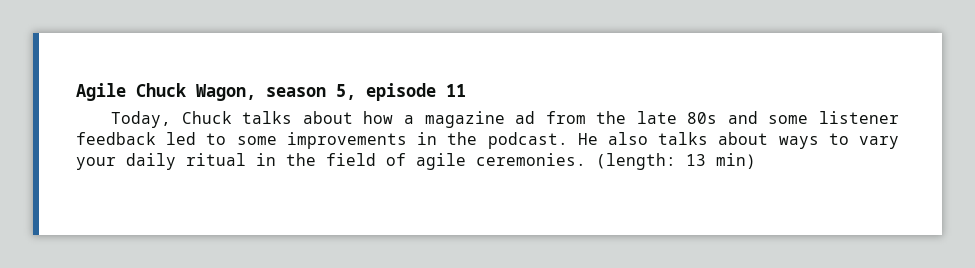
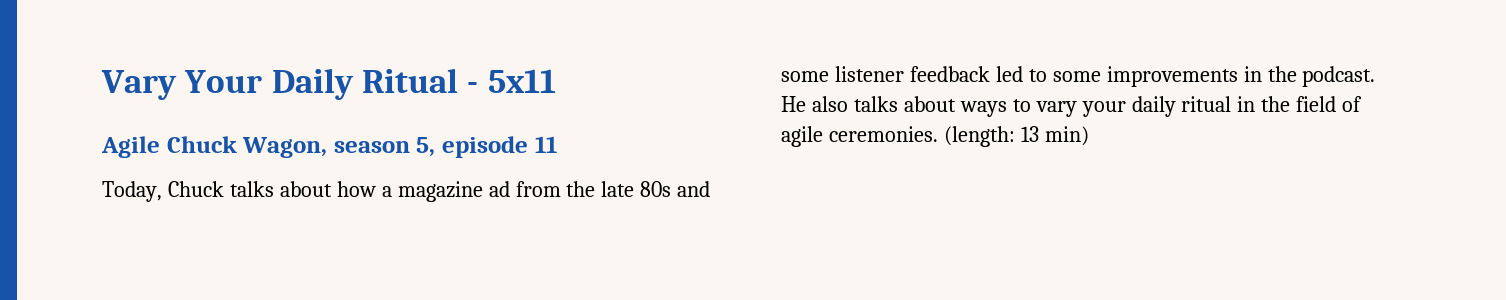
(76, 92) none -> [101,68,556,100] Vary Your Daily Ritual - 5x11 //

